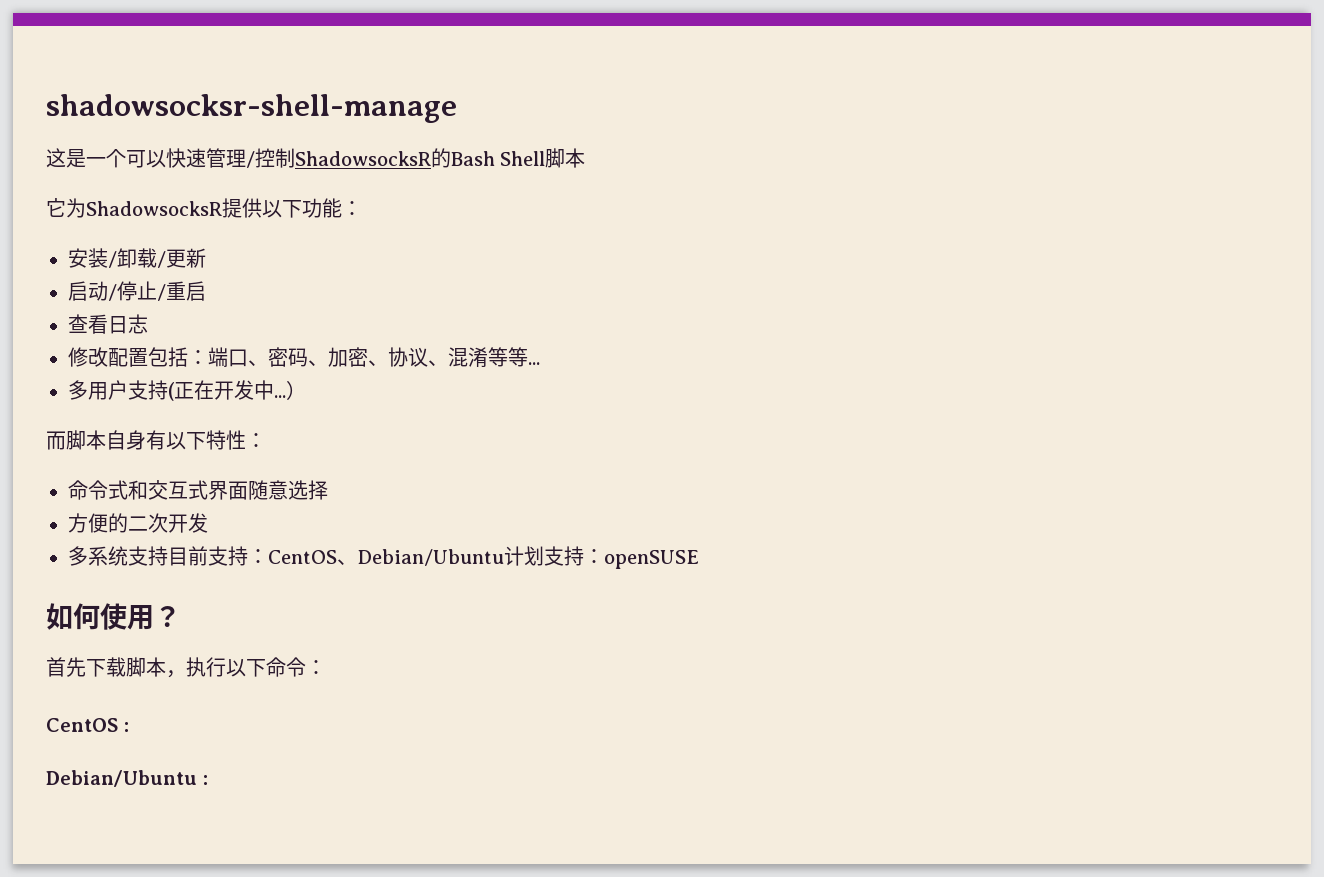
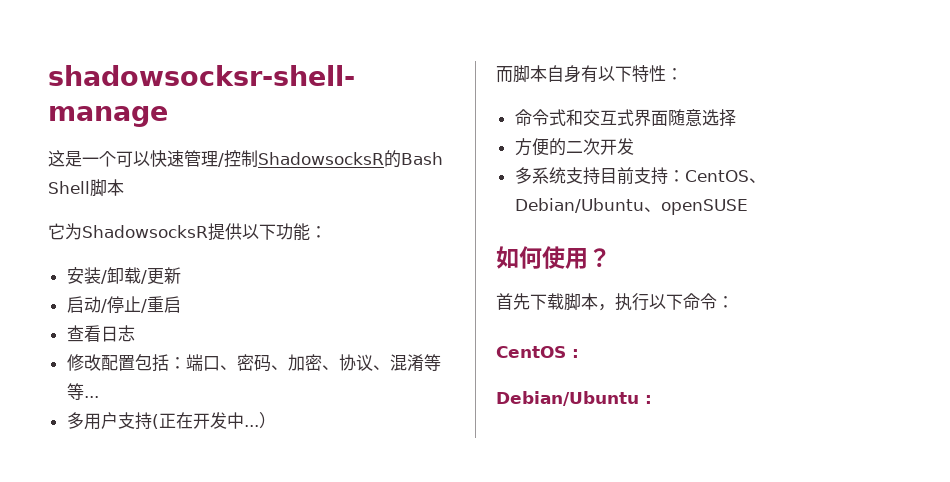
[504,546,604,566] 计划支持： -> [643,207,661,212] 、

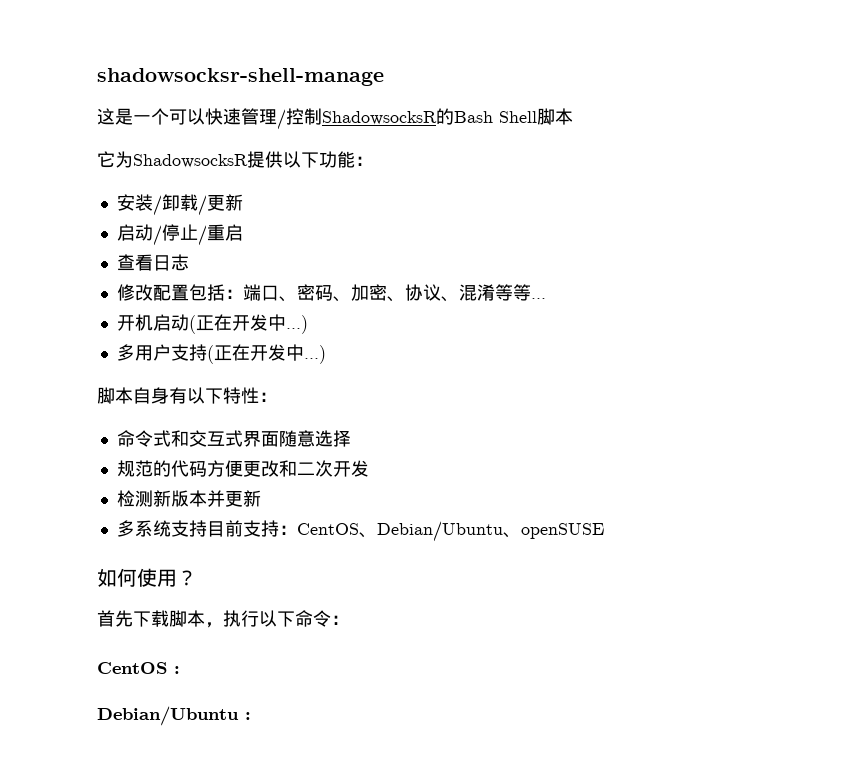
(99, 397) none -> [116,314,308,334] // 开机启动(正在开发中...)
[243,412,276,429] [496,66,513,83] ...） // 而 -> [303,345,326,364] ...) //
[514,138,634,156] 方便的二次开发 -> [116,460,369,477] [116,490,261,507] 规范的代码方便更改和二次开发 // 检测新版本并更新

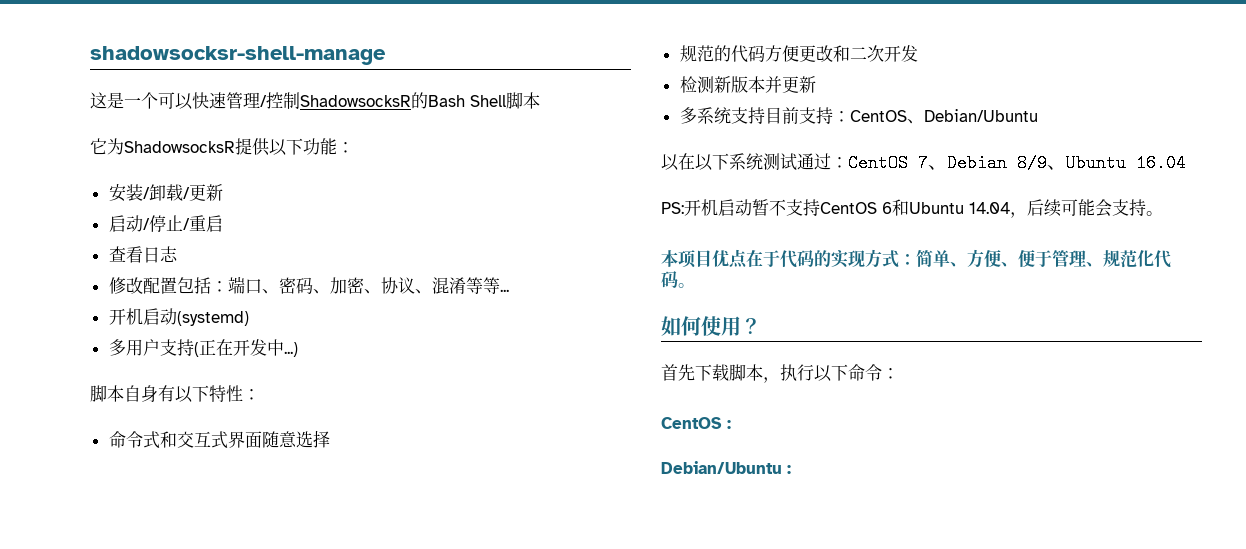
[188,314,308,334] (正在开发中...) -> [176,311,249,326] (systemd)
[502,523,604,539] 、openSUSE -> [661,153,1186,172] [661,199,1163,218] [661,249,1171,269] [661,271,695,288] // 以在以下系统测试通过：CentOS 7、Debian 8/9、Ubuntu 16.04 // PS:开机启动暂不支持CentOS 6和Ubuntu 14.04，后续可能会支持。 // 本项目优点在于代码的实现方式：简单、方便、便于管理、规范化代码。

